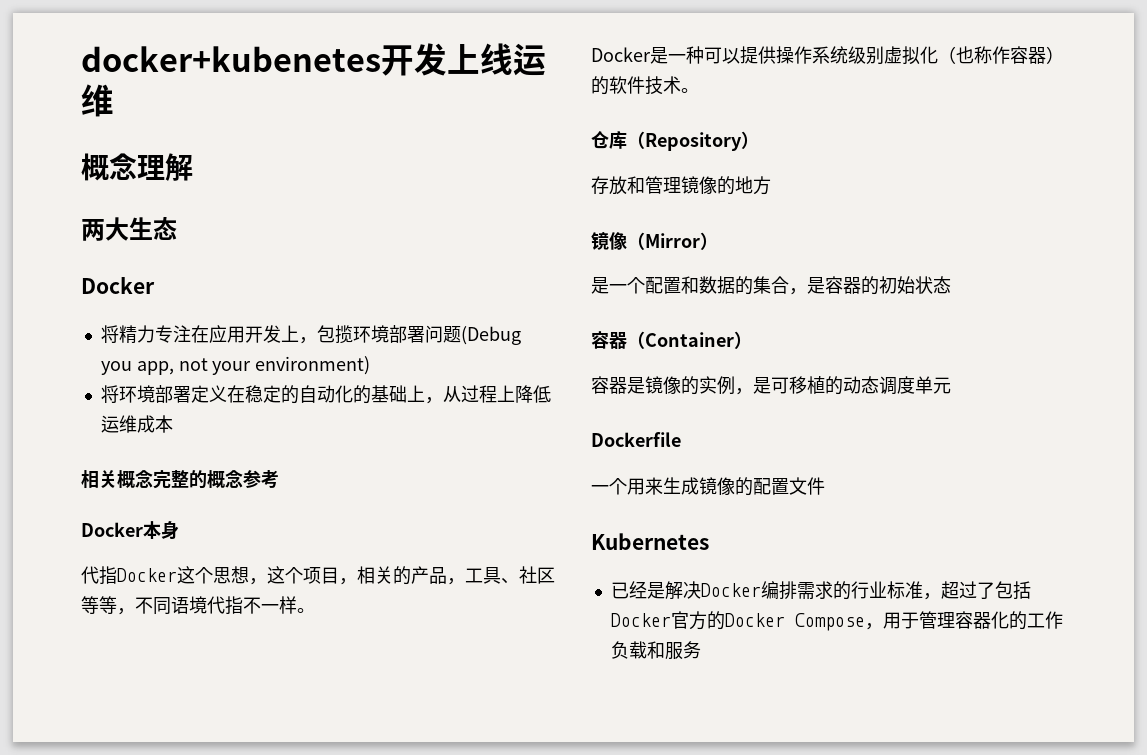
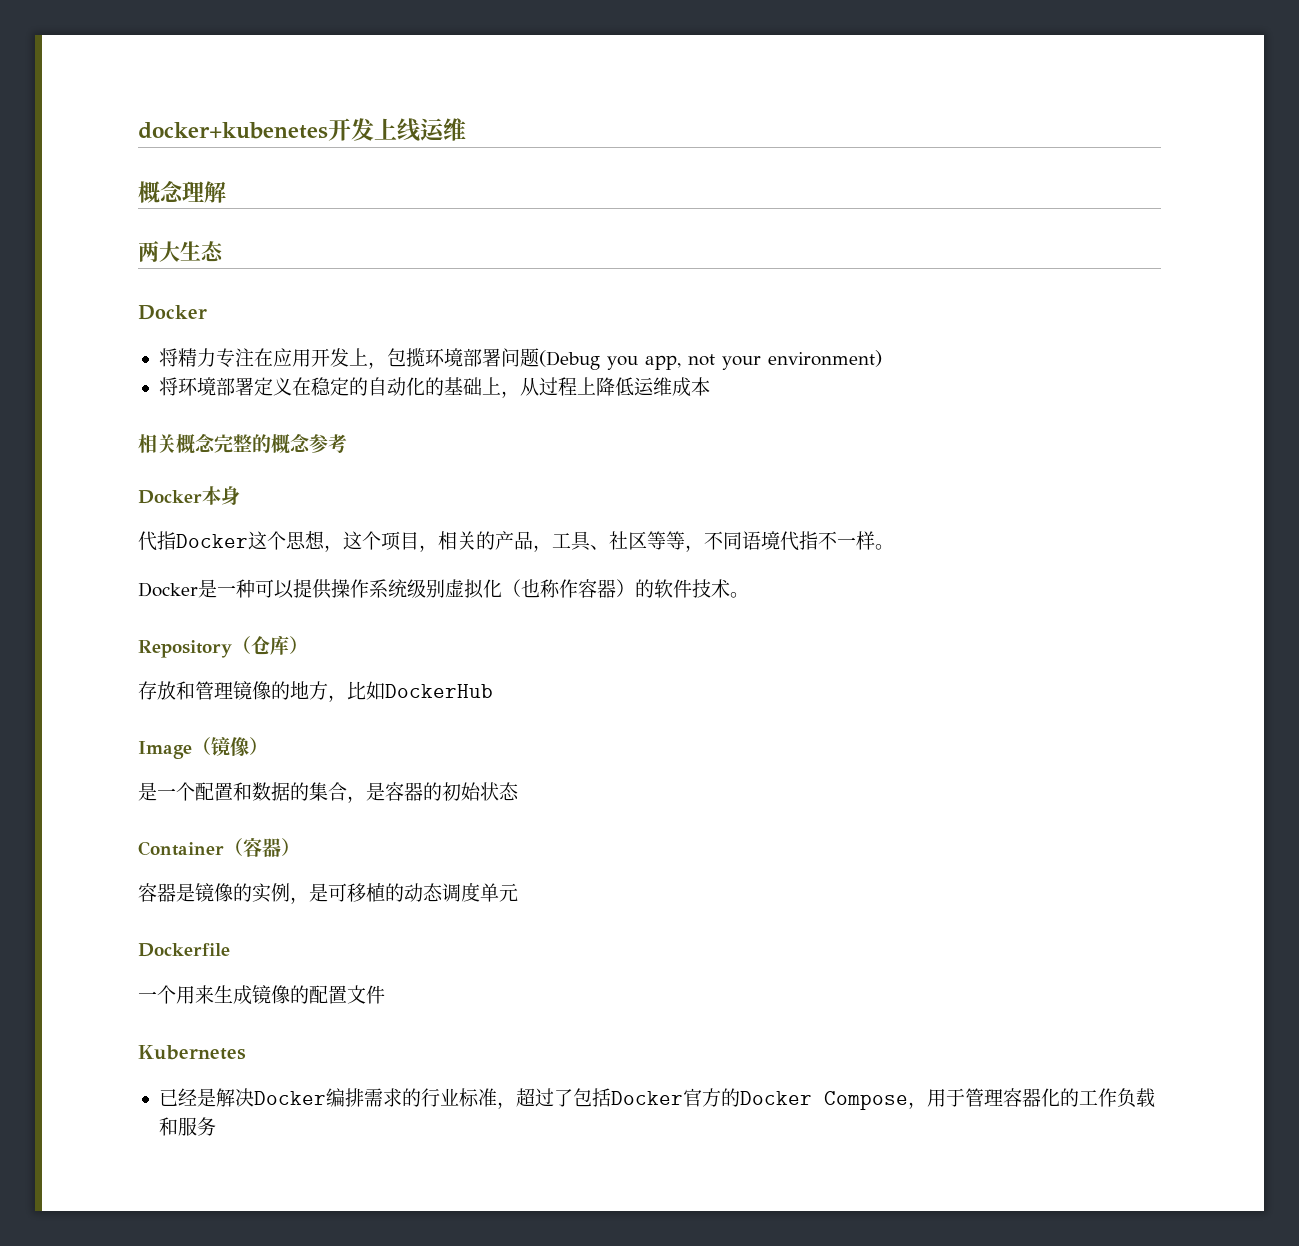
[591,131,742,151] 仓库（Repository -> [138,635,289,658] Repository（仓库
[591,231,700,250] // 镜像（Mirror -> [328,681,493,702] [138,737,249,759] ，比如DockerHub // Image（镜像
[591,331,734,349] 容器（Container -> [138,838,281,857] Container（容器

